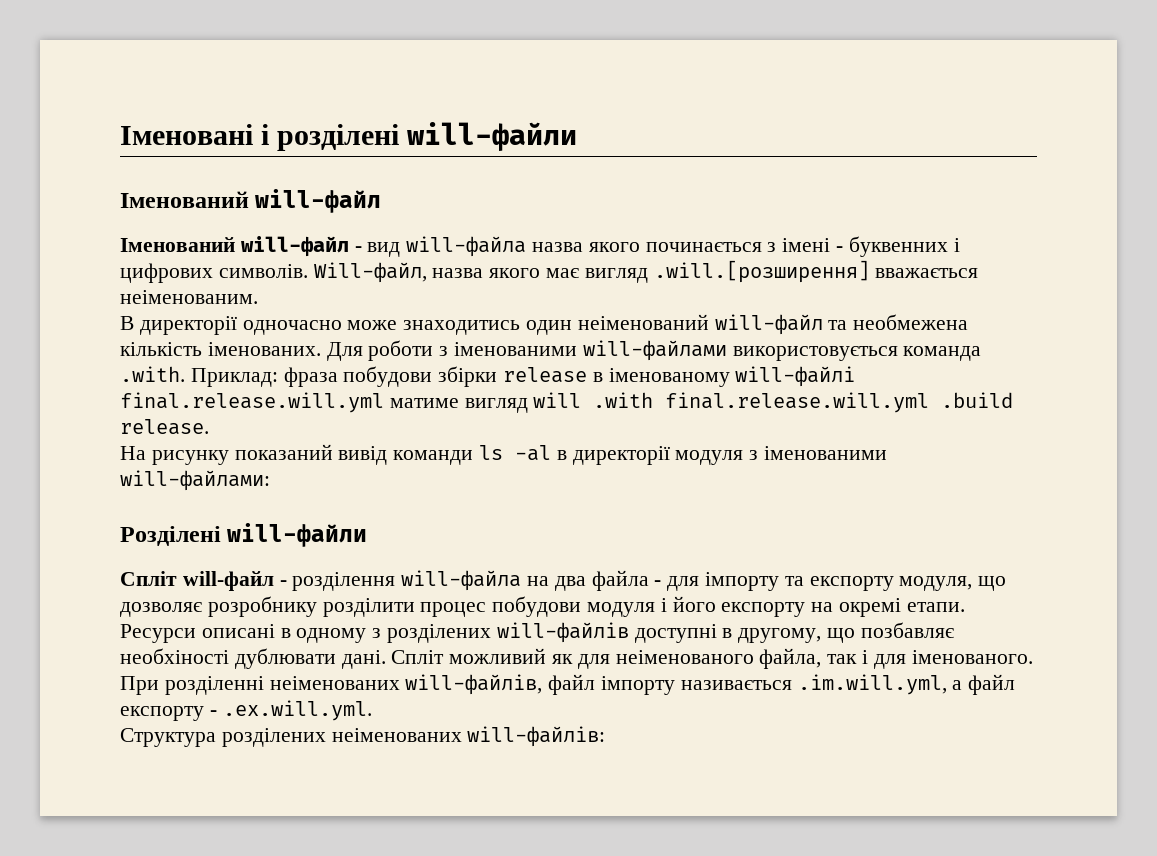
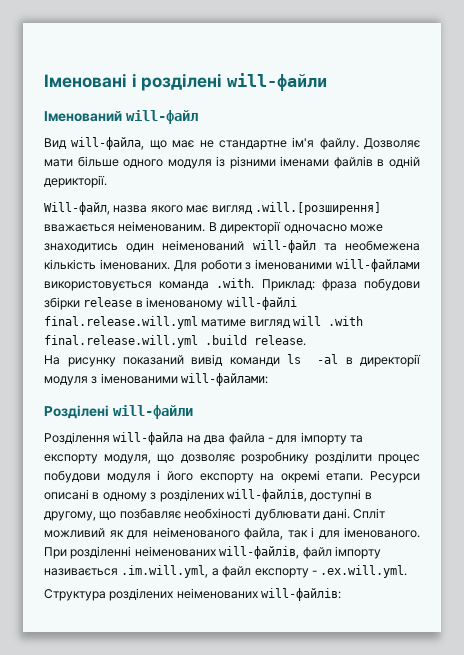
[120,236,960,257] [120,263,308,283] Іменований will-файл - вид will-файла назва якого починається з імені - буквенних і цифрових символів. -> [44,137,420,150] [44,156,420,169] [44,175,107,188] Вид will-файла, що має не стандартне ім'я файлу. Дозволяє мати більше одного модуля із різними іменами файлів в одній дерикторії. //
(258, 297) // -> (206, 226) none
[120,571,396,591] Спліт will-файл - розділення -> [44,432,110,444] Розділення
[496,622,629,643] will-файлів -> [226,489,307,502] will-файлів,

